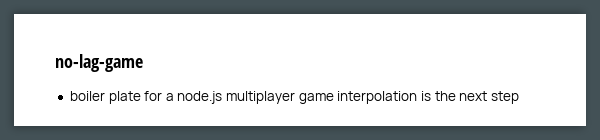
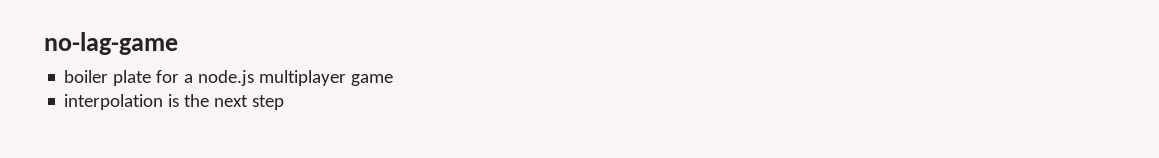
(334, 98) none -> (394, 80) //

